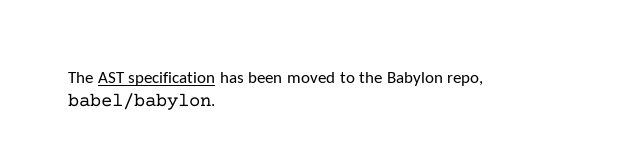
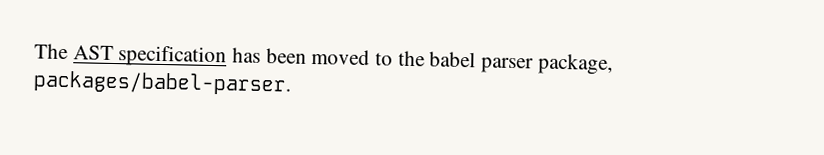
[386,72,484,86] [68,93,215,110] Babylon repo, babel/babylon. -> [429,51,613,76] [33,70,292,96] babel parser package, packages/babel-parser.

